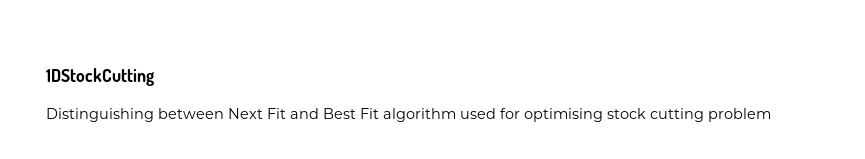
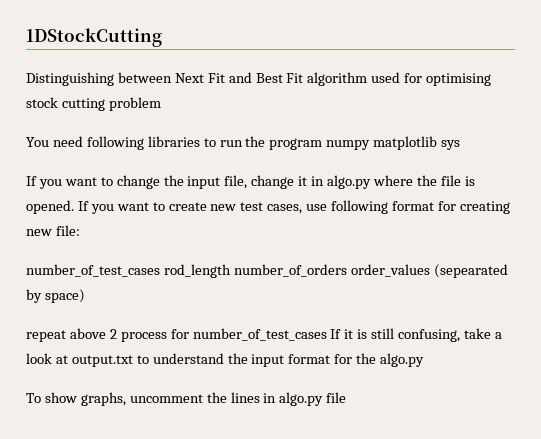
(771, 115) none -> [26,136,461,150] [26,175,475,189] [26,200,510,214] [26,225,80,236] [26,264,508,278] [26,289,85,303] [26,328,502,342] [26,353,425,367] [26,392,347,406] // You need following libraries to run the program numpy matplotlib sys // If you want to change the input file, change it in algo.py where the file is opened. If you want to create new test cases, use following format for creating new file: // number_of_test_cases rod_length number_of_orders order_values (sepearated by space) // repeat above 2 process for number_of_test_cases If it is still confusing, take a look at output.txt to understand the input format for the algo.py // To show graphs, uncomment the lines in algo.py file

